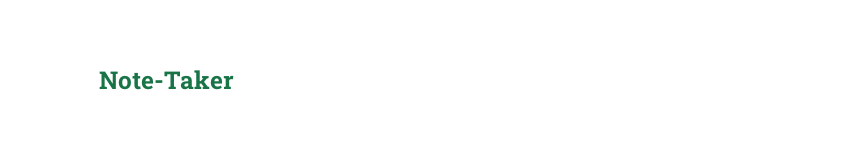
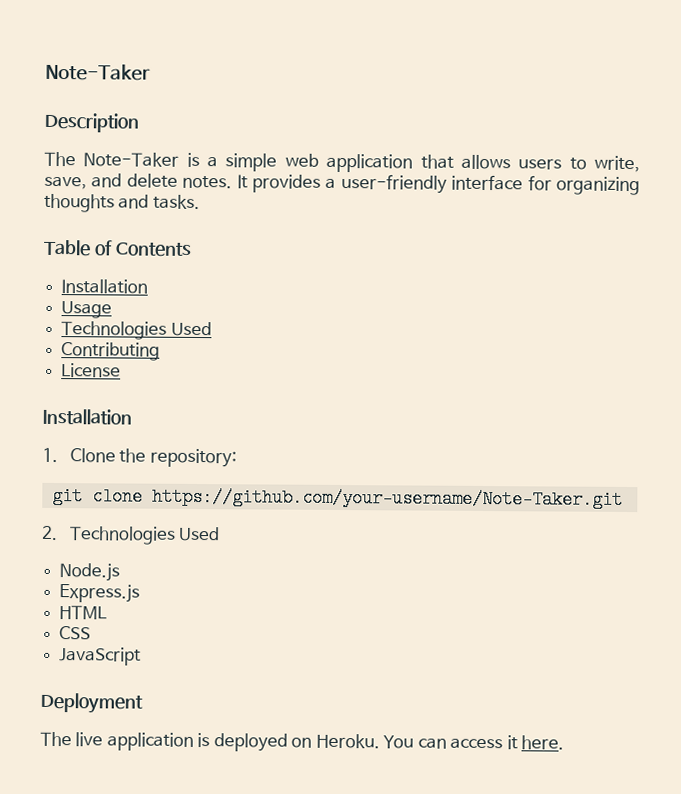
[99,70,234,90] Note-Taker -> [45,63,151,81] [44,112,139,133] [44,151,640,173] [44,173,641,196] [44,193,200,213] [43,239,192,257] [61,279,149,294] [61,301,113,319] [61,321,212,340] [61,342,161,361] [61,363,122,378] [42,408,132,425] [42,447,237,468] [51,486,623,509] [41,525,221,545] [59,563,121,582] [59,584,141,603] [59,605,108,620] [59,626,92,640] [59,647,142,666] [40,692,143,714] [40,731,564,752] Note-Taker // Description // The Note-Taker is a simple web application that allows users to write, save, and delete notes. It provides a user-friendly interface for organizing thoughts and tasks. // Table of Contents // Installation // Usage // Technologies Used // Contributing // License // Installation // 1. Clone the repository: // git clone https://github.com/your-username/Note-Taker.git // 2. Technologies Used // Node.js // Express.js // HTML // CSS // JavaScript // Deployment // The live application is deployed on Heroku. You can access it here.

